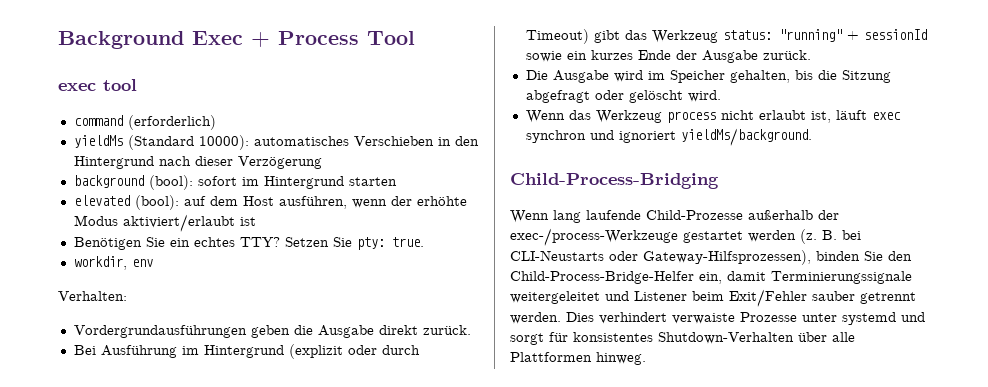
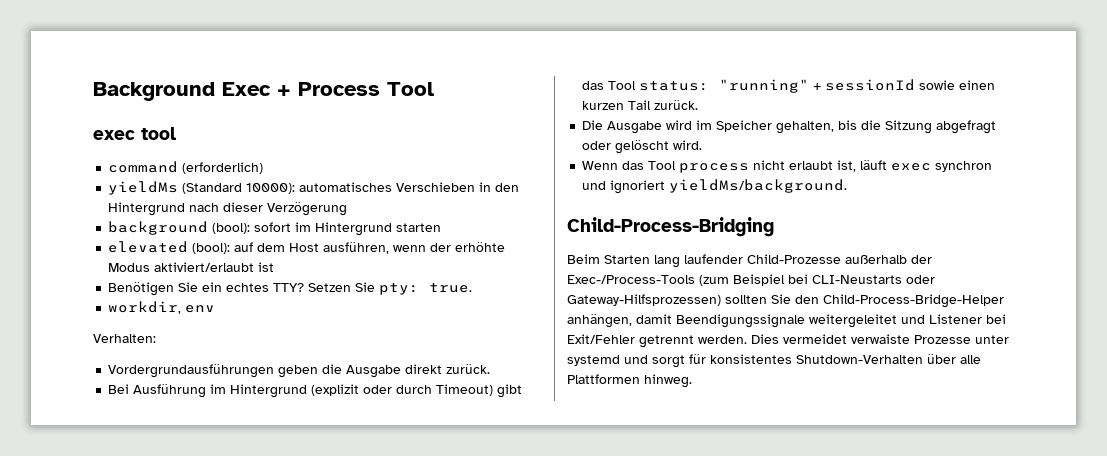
[651,30,718,43] Werkzeug -> [608,81,637,90] Tool
[566,50,758,63] ein kurzes Ende der Ausgabe -> [959,80,996,90] [582,100,652,110] einen kurzen Tail
[595,110,662,123] Werkzeug -> [648,161,677,170] Tool
[510,210,839,223] [510,228,861,246] [510,250,912,265] [510,271,912,284] [510,289,855,307] Wenn lang laufende Child-Prozesse außerhalb der exec-/process-Werkzeuge gestartet werden (z. B. bei CLI-Neustarts oder Gateway-Hilfsprozessen), binden Sie den Child-Process-Bridge-Helfer ein, damit Terminierungssignale weitergeleitet und Listener beim Exit/Fehler sauber -> [567,254,932,268] [567,274,935,286] [567,294,1004,308] [567,314,1006,328] [567,334,635,344] Beim Starten lang laufender Child-Prozesse außerhalb der Exec-/Process-Tools (zum Beispiel bei CLI-Neustarts oder Gateway-Hilfsprozessen) sollten Sie den Child-Process-Bridge-Helper anhängen, damit Beendigungssignale weitergeleitet und Listener bei Exit/Fehler
[599,312,667,324] verhindert -> [783,334,847,344] vermeidet

